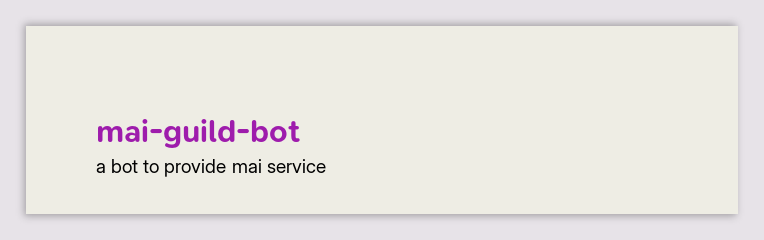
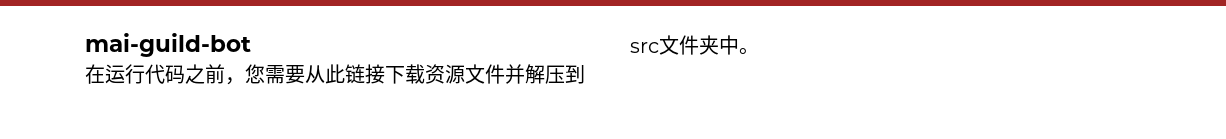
[96,159,326,177] a bot to provide mai service -> [85,64,585,85] [630,35,759,55] 在运行代码之前，您需要从此链接下载资源文件并解压到src文件夹中。

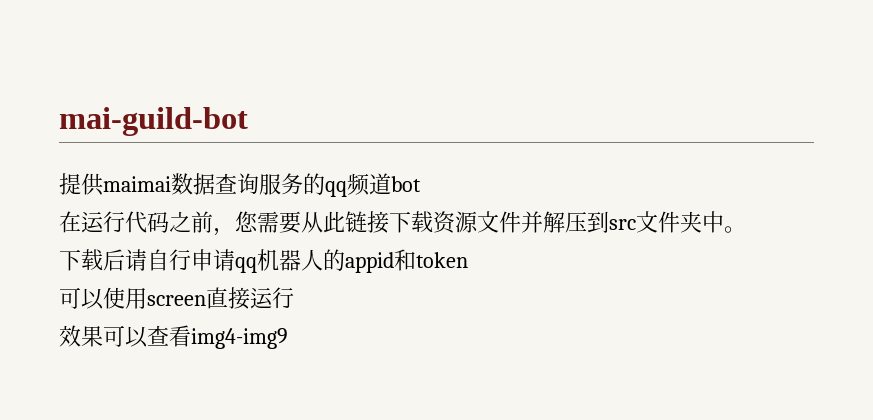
(251, 45) none -> [59,173,421,197] // 提供maimai数据查询服务的qq频道bot
(759, 51) none -> [59,249,468,273] [59,287,294,310] [59,325,288,349] // 下载后请自行申请qq机器人的appid和token // 可以使用screen直接运行 // 效果可以查看img4-img9

